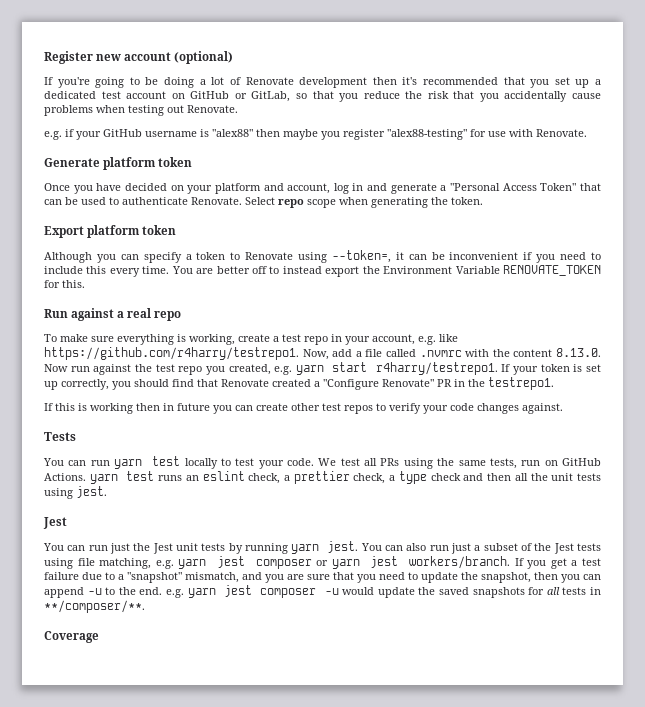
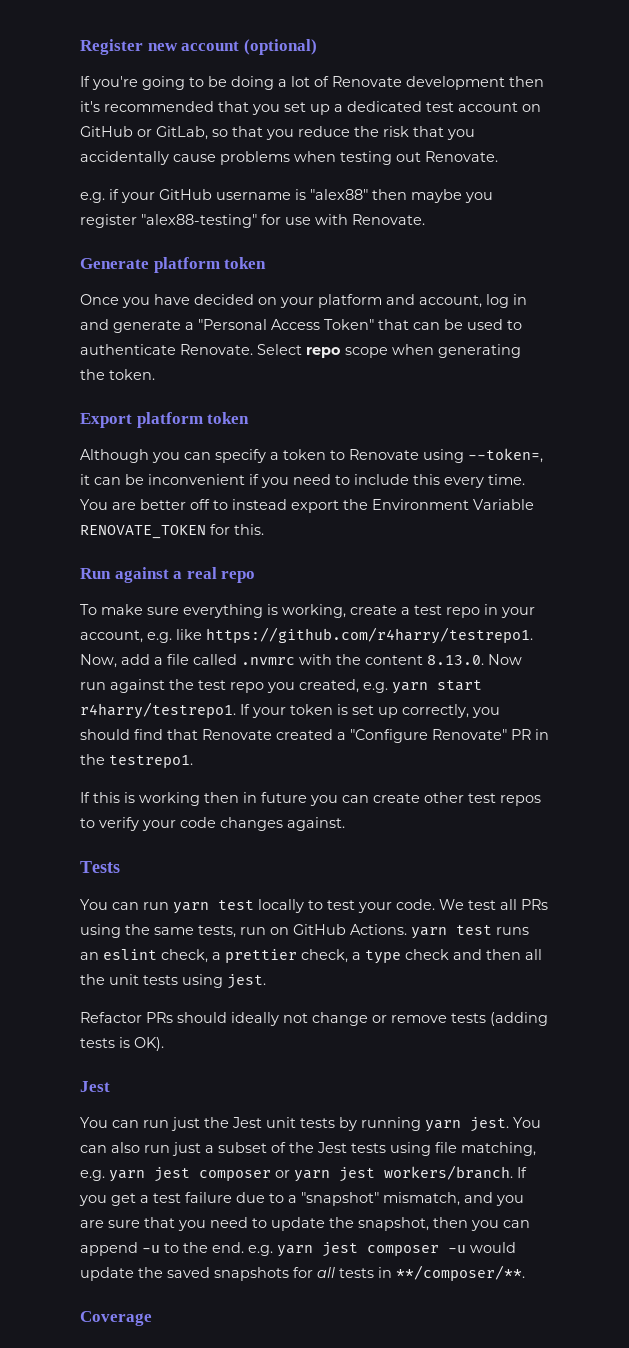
(107, 492) none -> [80,1012,548,1026] [80,1037,164,1051] // Refactor PRs should ideally not change or remove tests (adding tests is OK).

